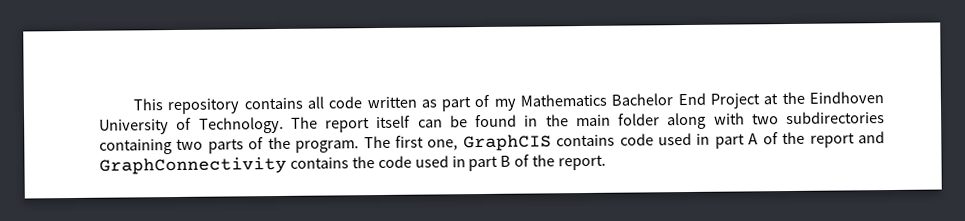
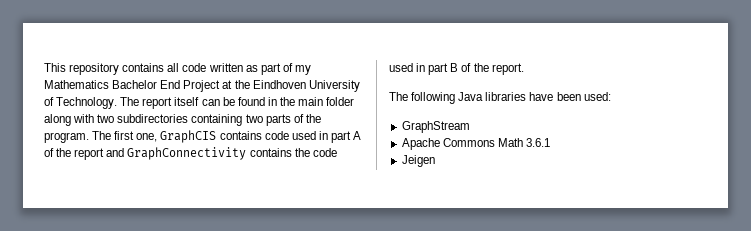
(607, 162) none -> [389,92,611,104] [401,121,470,133] [401,138,550,150] [401,155,435,167] // The following Java libraries have been used: // GraphStream // Apache Commons Math 3.6.1 // Jeigen

